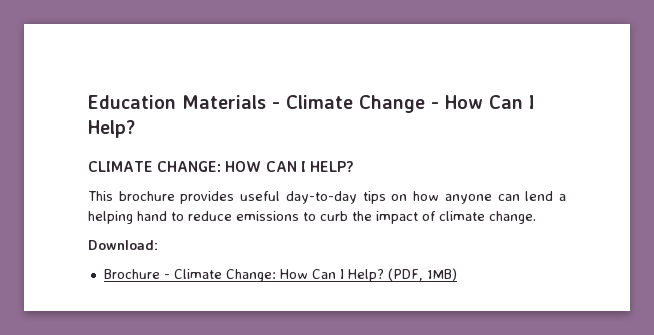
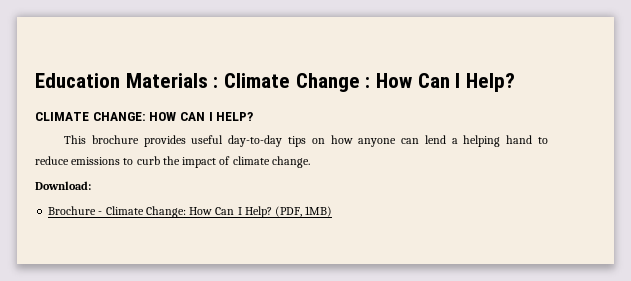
[272,102,280,109] - -> [213,77,219,88] :
[431,102,439,109] - -> [365,77,371,88] :

